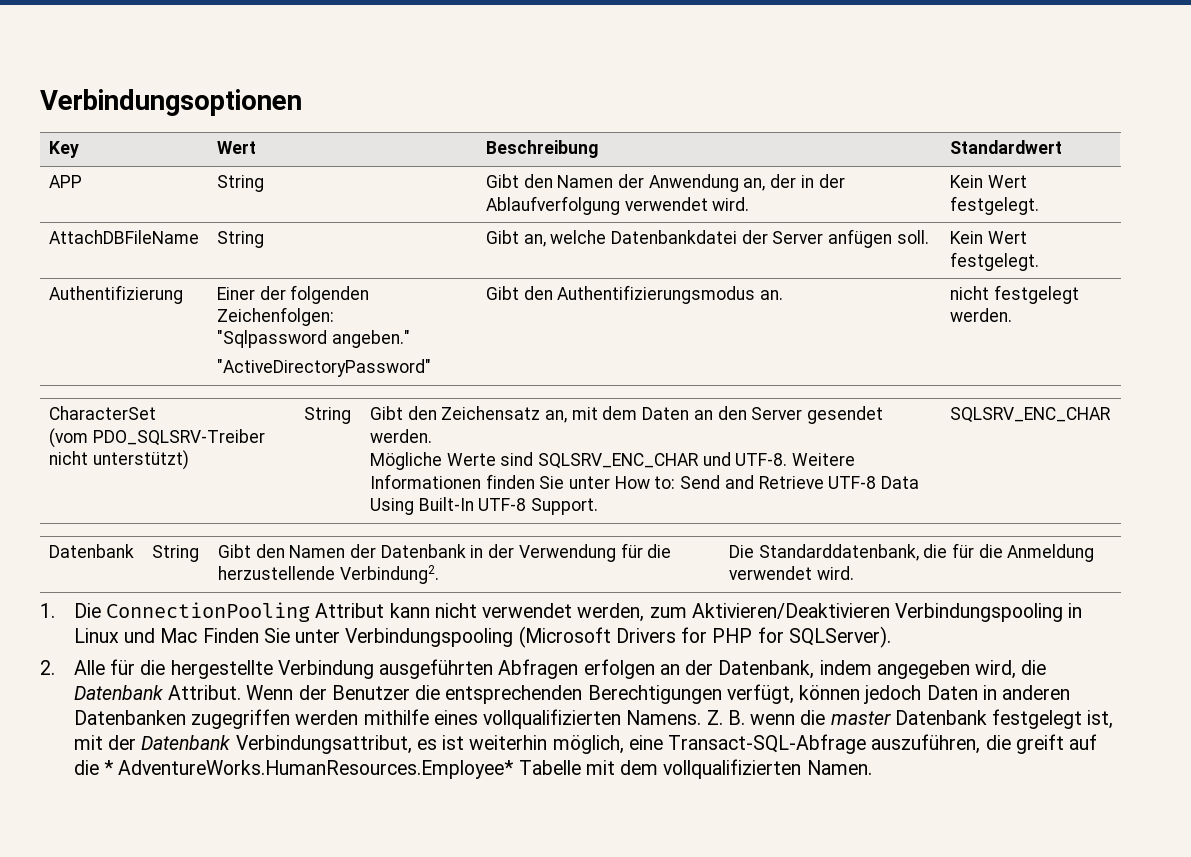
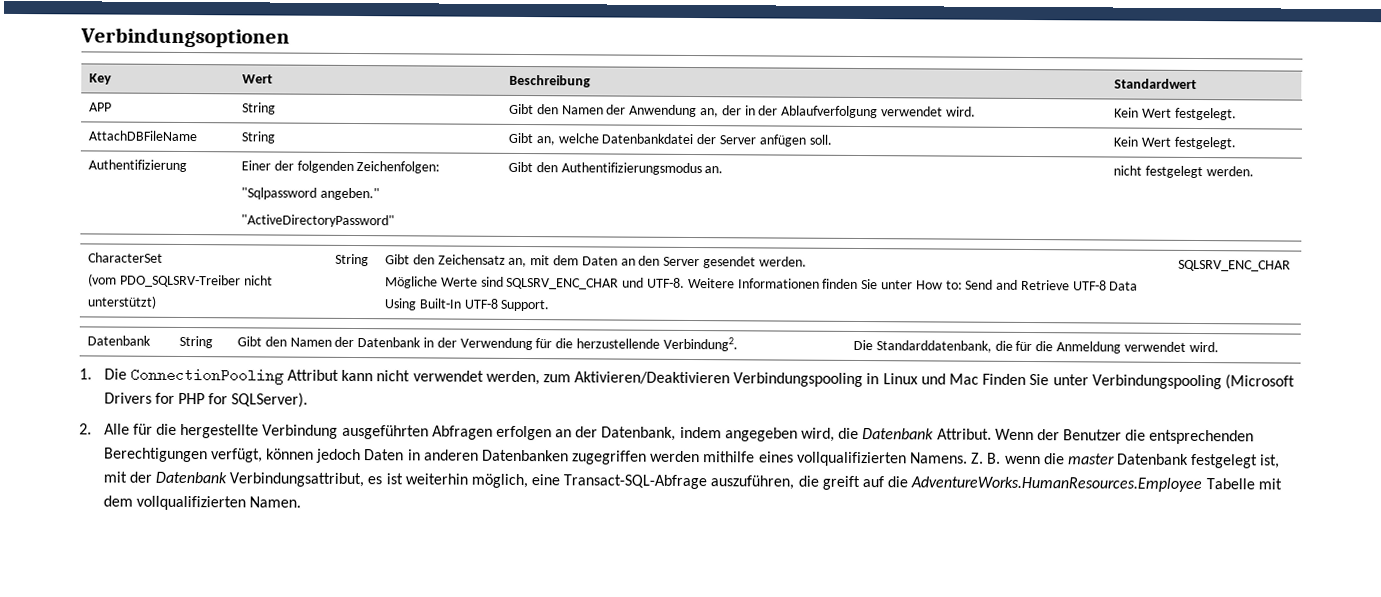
[104,760,514,779] * AdventureWorks.HumanResources.Employee* -> [910,476,1203,493] AdventureWorks.HumanResources.Employee

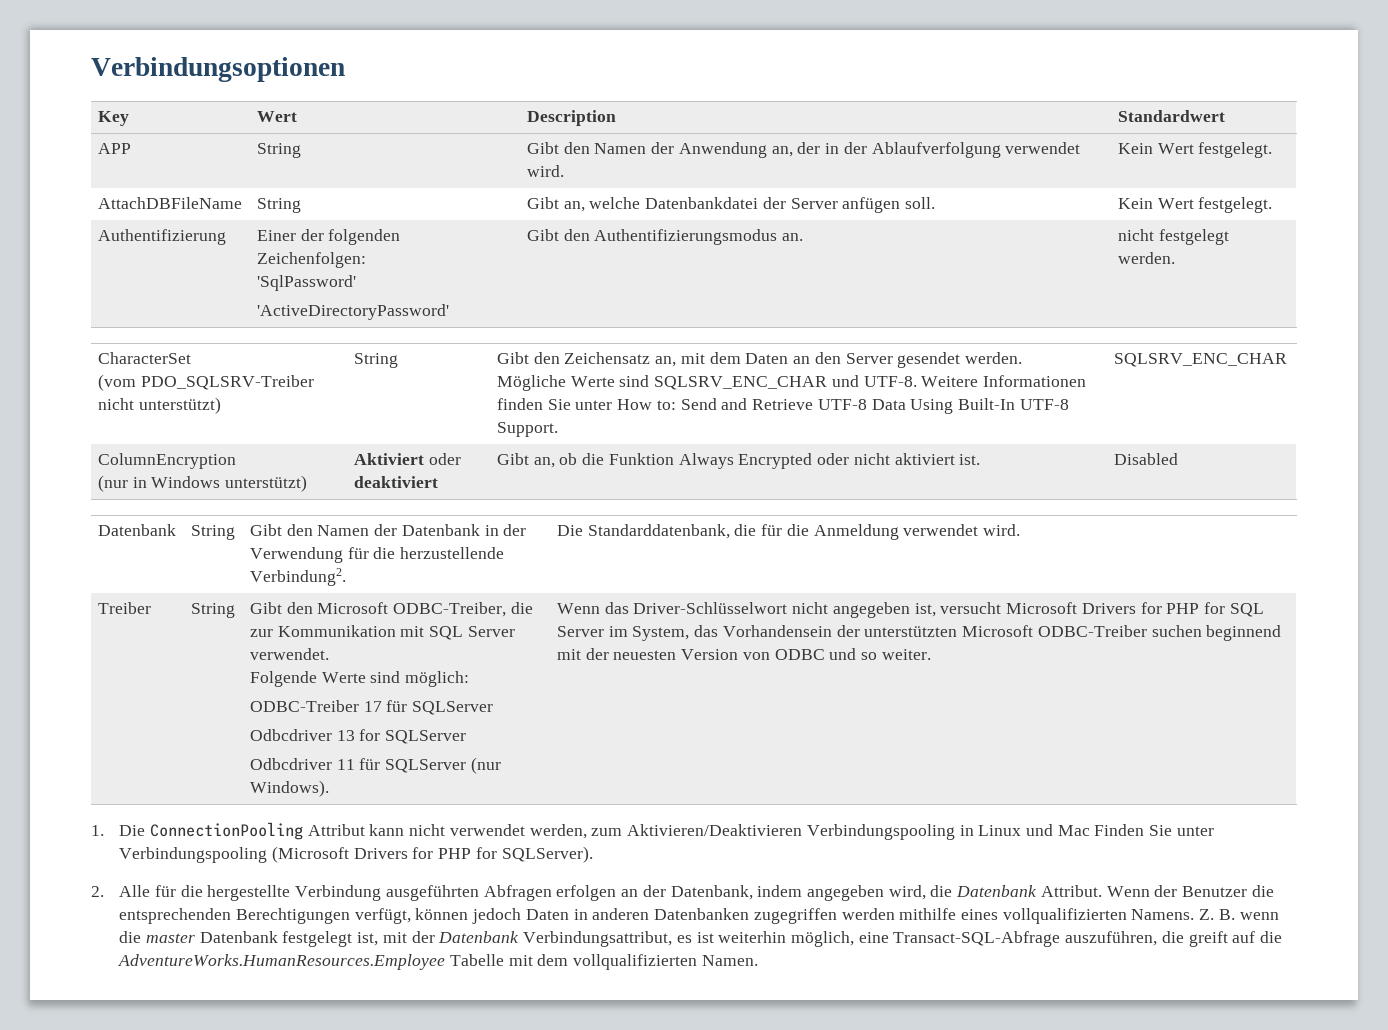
[509,74,592,88] Beschreibung -> [527,110,617,126] Description
[241,187,380,201] [241,214,396,228] "Sqlpassword angeben." // "ActiveDirectoryPassword" -> [257,275,357,291] [257,304,450,320] 'SqlPassword' // 'ActiveDirectoryPassword'
(1292, 265) none -> [98,453,237,469] [98,475,308,492] [354,453,461,465] [354,476,439,488] [497,453,981,469] [1114,453,1179,465] // ColumnEncryption // (nur in Windows unterstützt) | Aktiviert oder deaktiviert | Gibt an, ob die Funktion Always Encrypted oder nicht aktiviert ist. | Disabled
(1219, 347) none -> [98,602,152,614] [191,603,236,618] [250,602,533,617] [250,625,515,640] [250,648,330,660] [250,671,470,687] [250,700,494,715] [250,729,467,744] [250,757,501,774] [250,780,330,797] [557,602,1264,618] [557,625,1282,641] [557,648,931,660] // Treiber | String | Gibt den Microsoft ODBC-Treiber, die zur Kommunikation mit SQL Server verwendet. // Folgende Werte sind möglich: // ODBC-Treiber 17 für SQLServer // Odbcdriver 13 for SQLServer // Odbcdriver 11 für SQLServer (nur Windows). | Wenn das Driver-Schlüsselwort nicht angegeben ist, versucht Microsoft Drivers for PHP for SQL Server im System, das Vorhandensein der unterstützten Microsoft ODBC-Treiber suchen beginnend mit der neuesten Version von ODBC und so weiter.

